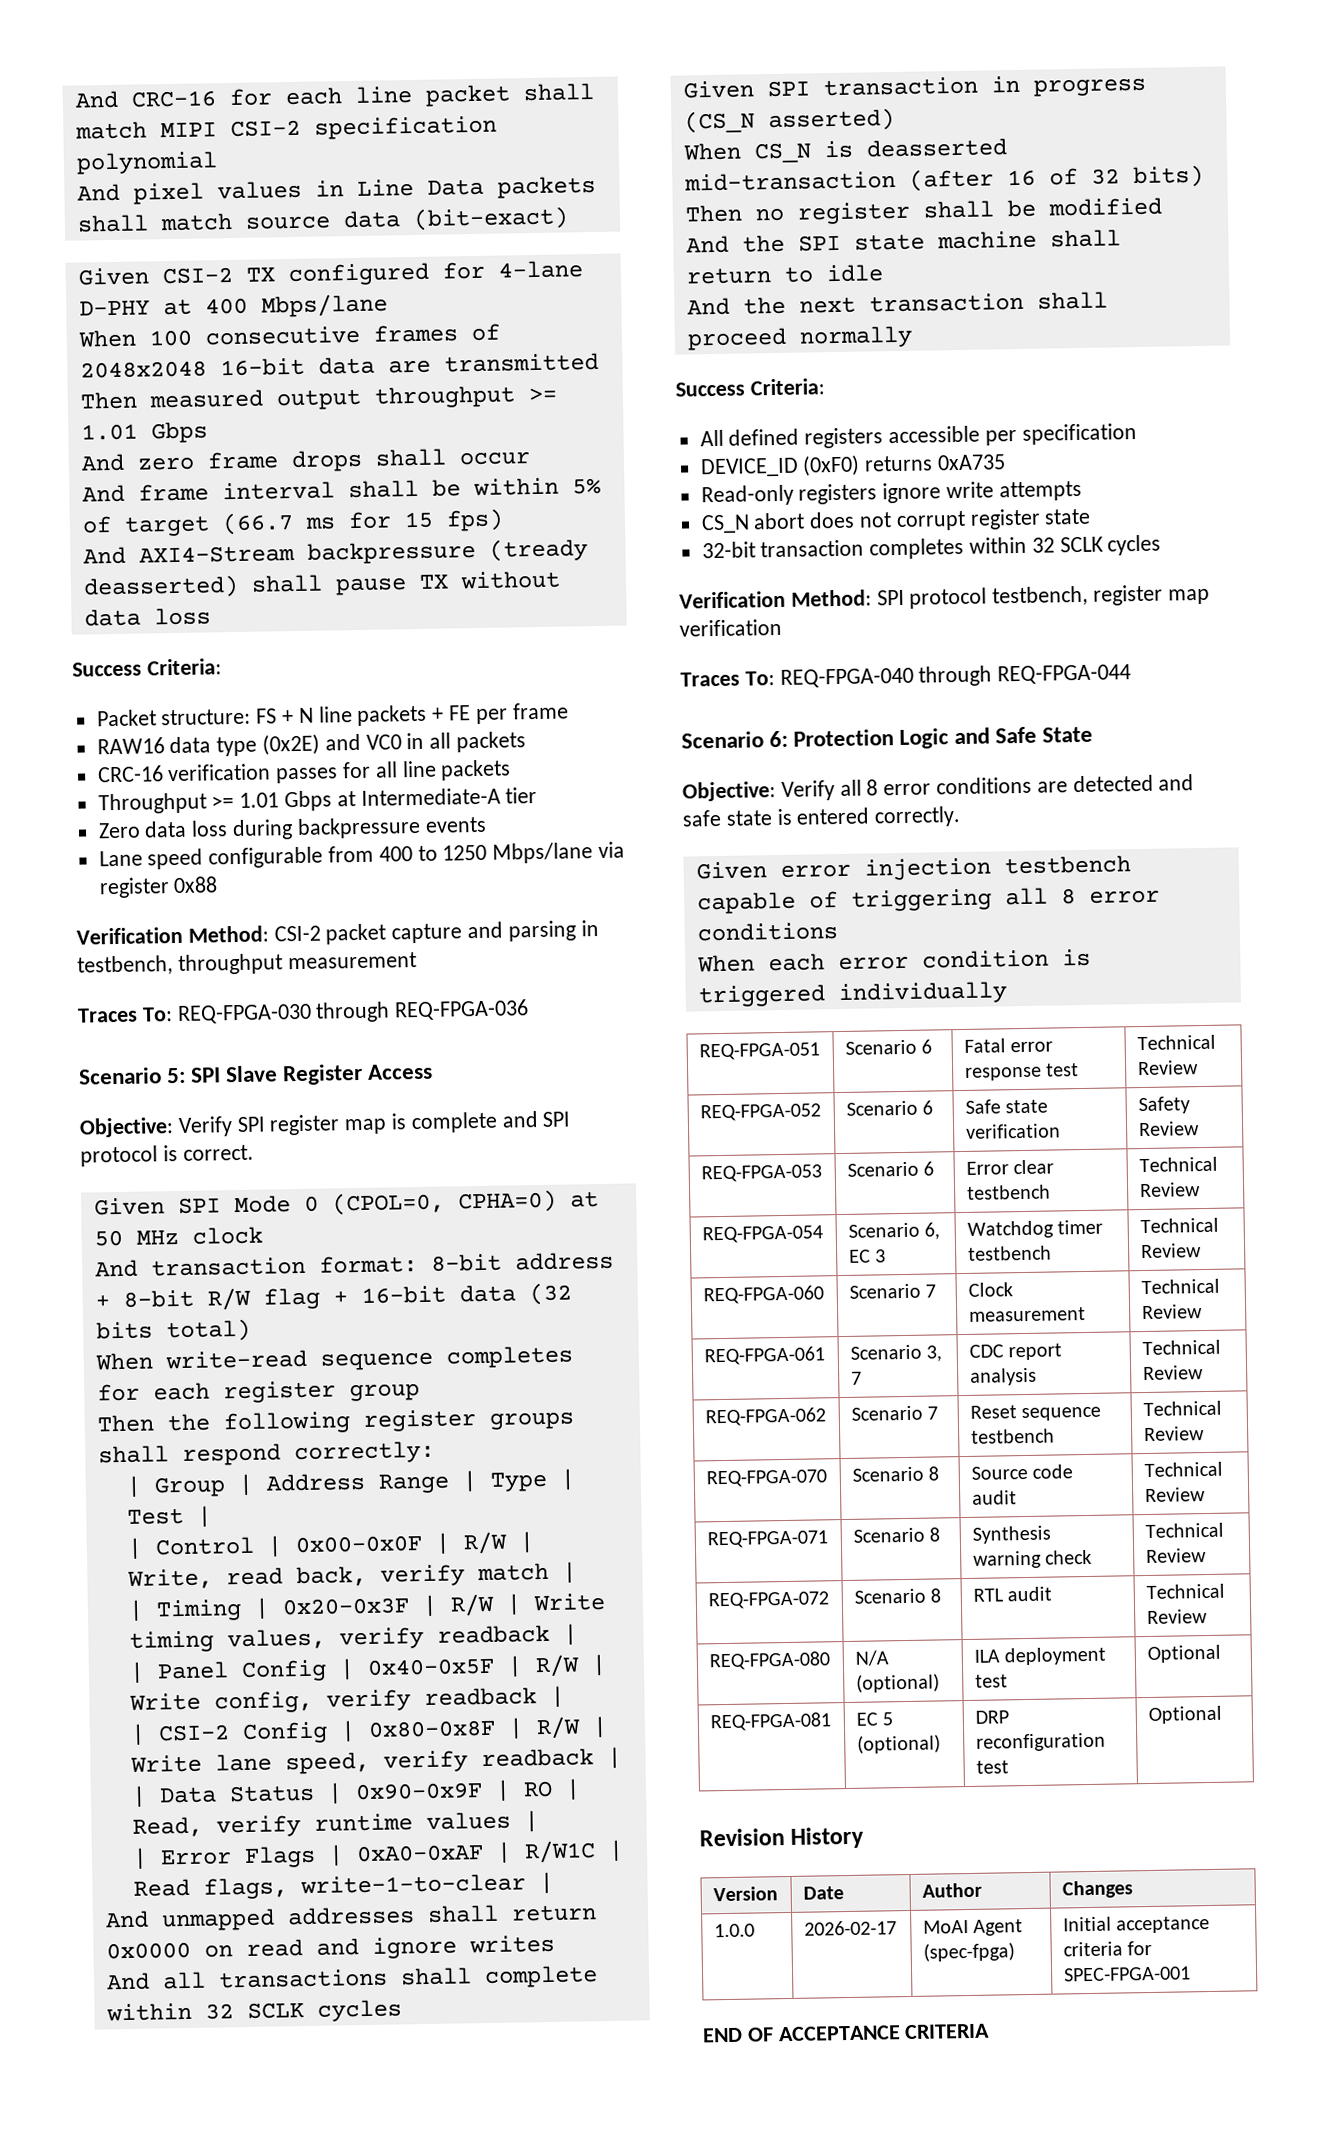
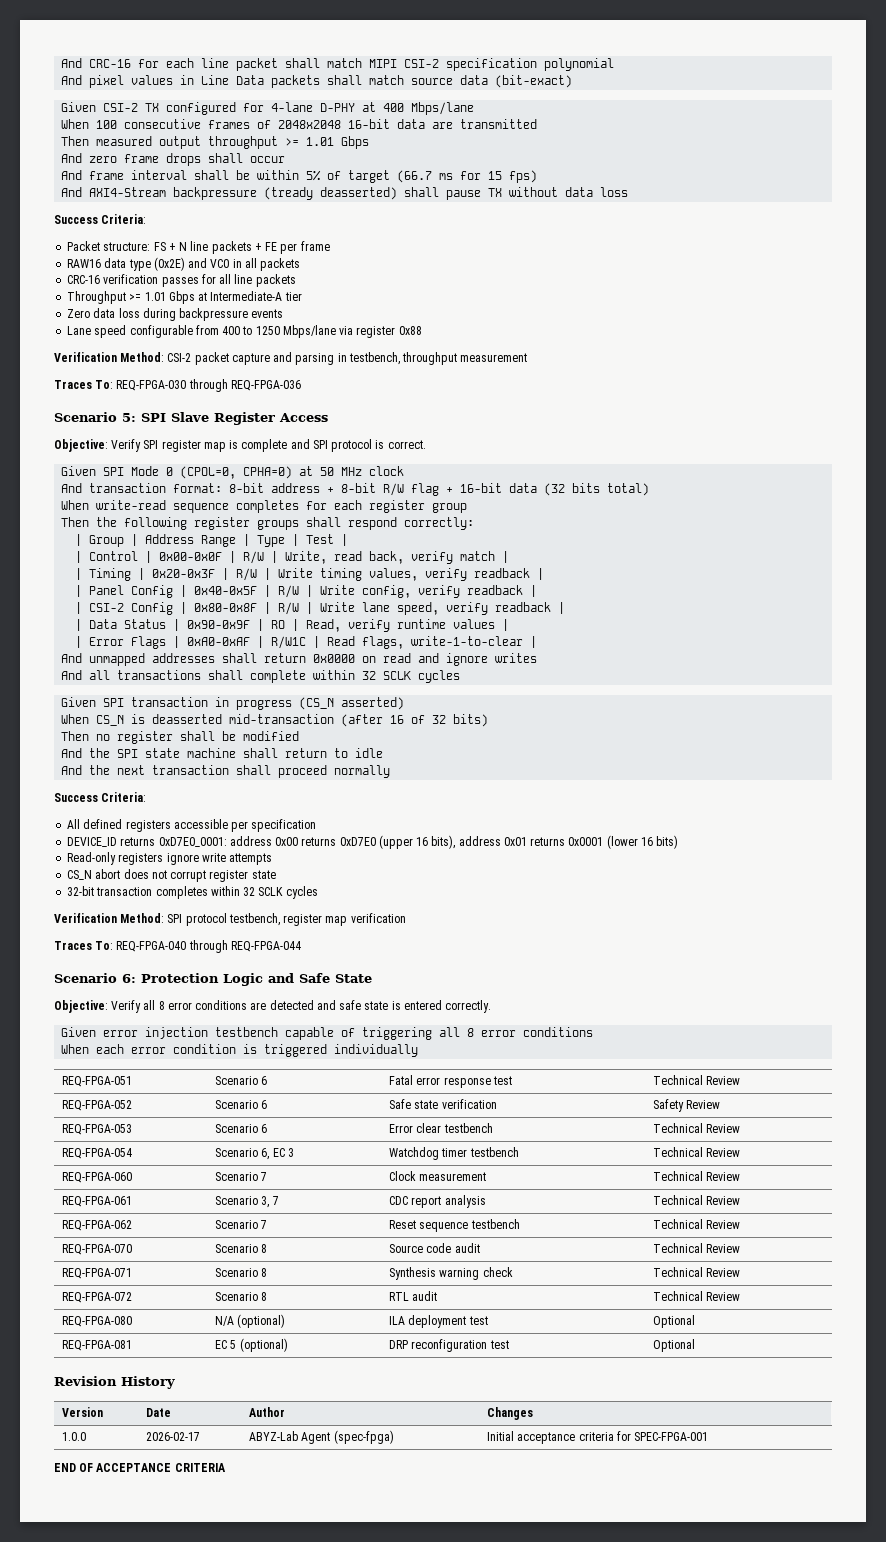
[802,454,1007,477] (0xF0) returns 0xA735 -> [120,835,679,849] returns 0xD7E0_0001: address 0x00 returns 0xD7E0 (upper 16 bits), address 0x01 returns 0x0001 (lower 16 bits)
[922,1920,969,1934] MoAI -> [249,1431,299,1441] ABYZ-Lab

